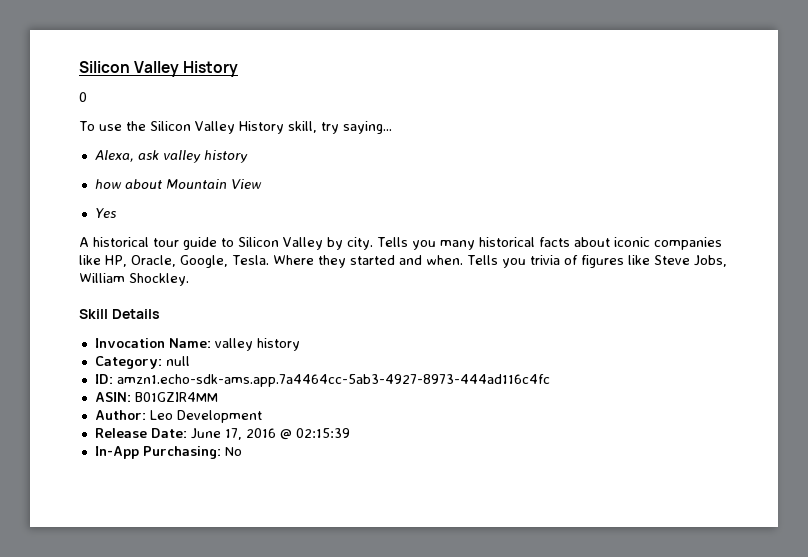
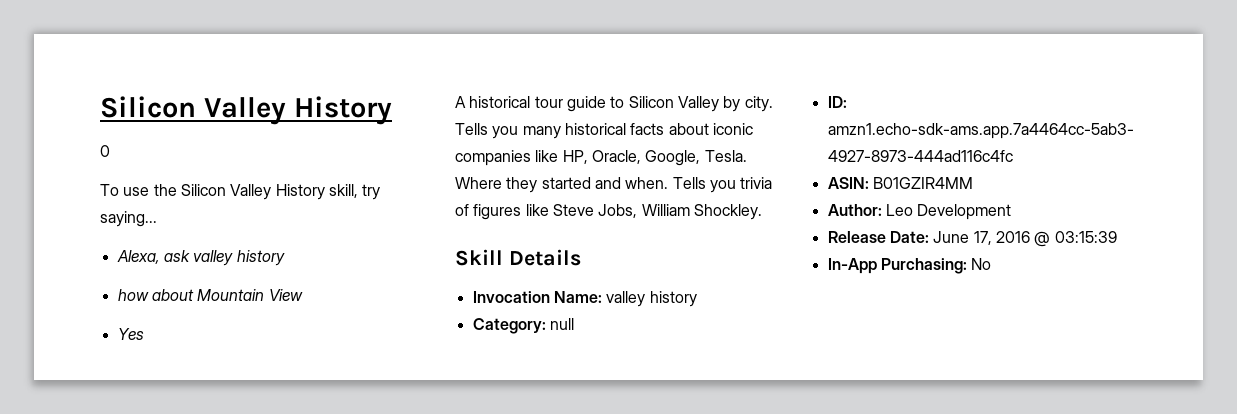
[295,428,350,438] 02:15:39 -> [1054,231,1117,243] 03:15:39

